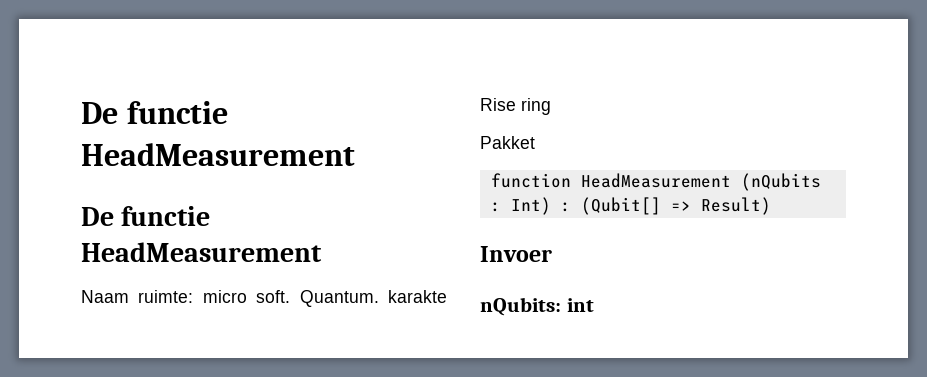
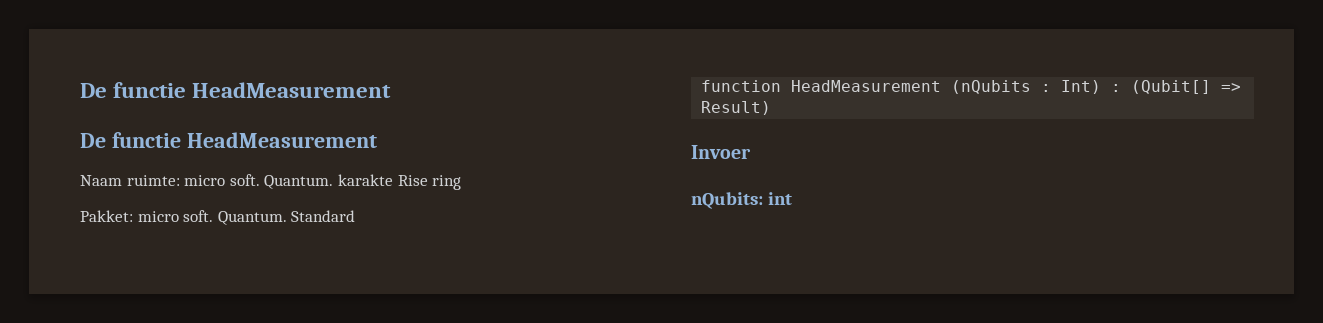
[480,136,535,149] Pakket -> [80,210,356,225] Pakket: micro soft. Quantum. Standard

